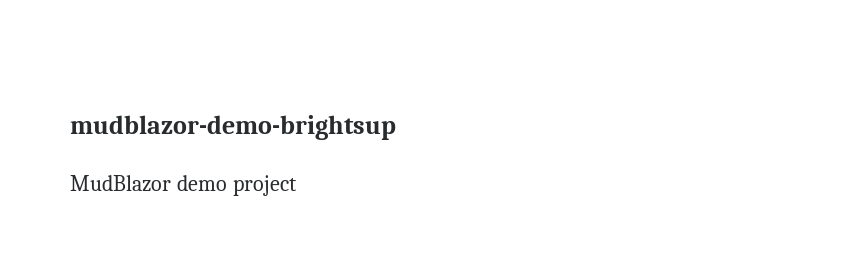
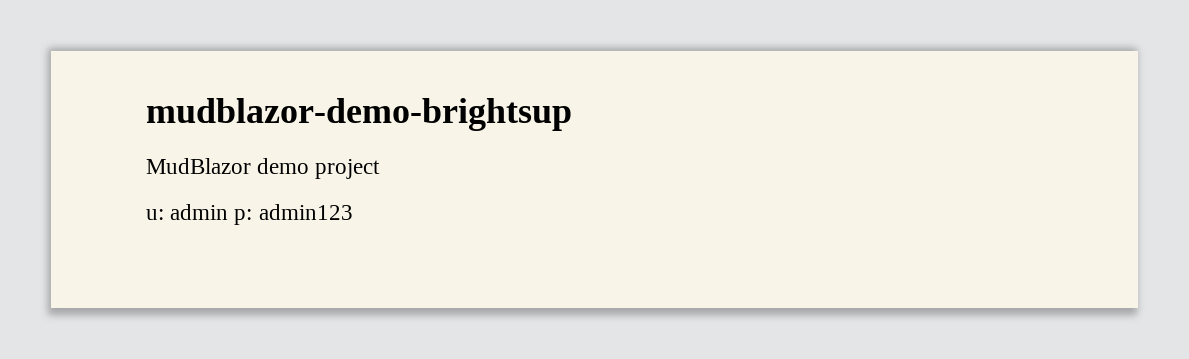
(297, 185) none -> [146,204,353,225] // u: admin p: admin123

